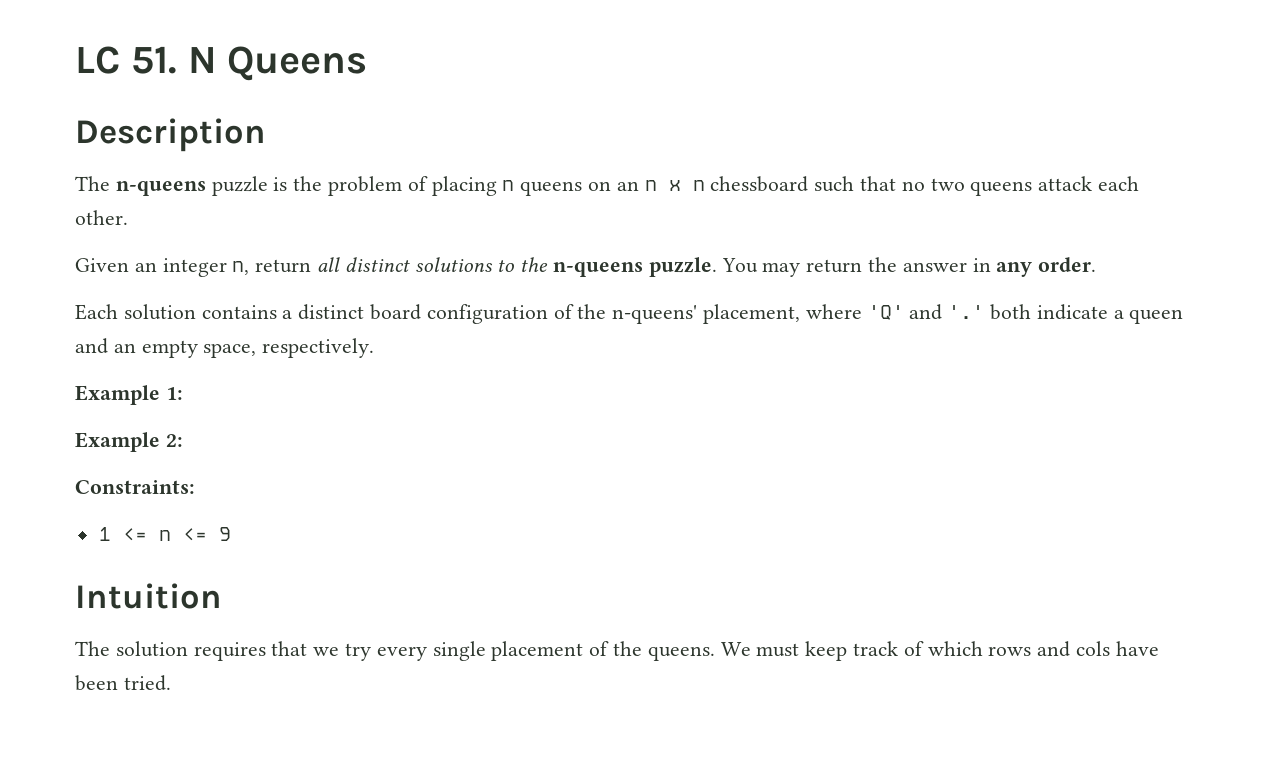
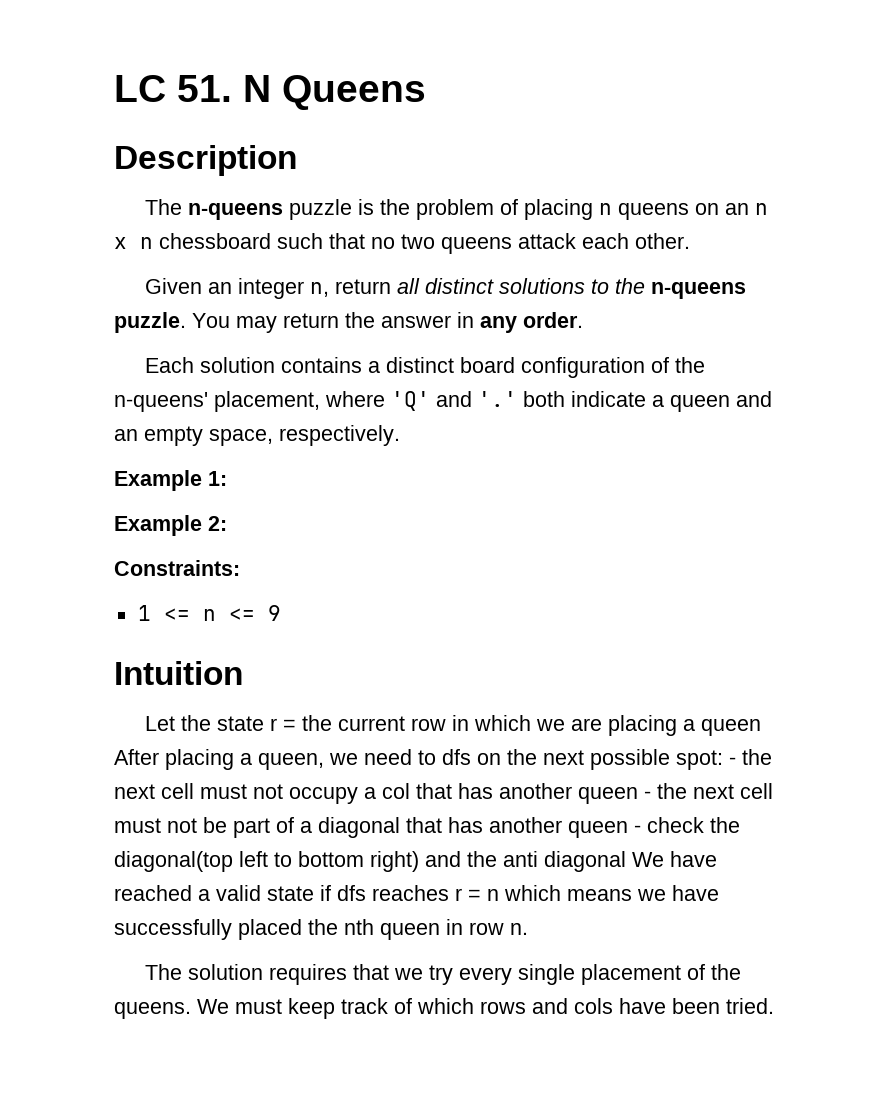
(222, 596) none -> [144,715,761,736] [114,749,772,770] [114,783,773,804] [114,817,740,838] [114,851,717,872] [114,885,719,901] [114,919,528,940] // Let the state r = the current row in which we are placing a queen After placing a queen, we need to dfs on the next possible spot: - the next cell must not occupy a col that has another queen - the next cell must not be part of a diagonal that has another queen - check the diagonal(top left to bottom right) and the anti diagonal We have reached a valid state if dfs reaches r = n which means we have successfully placed the nth queen in row n.

